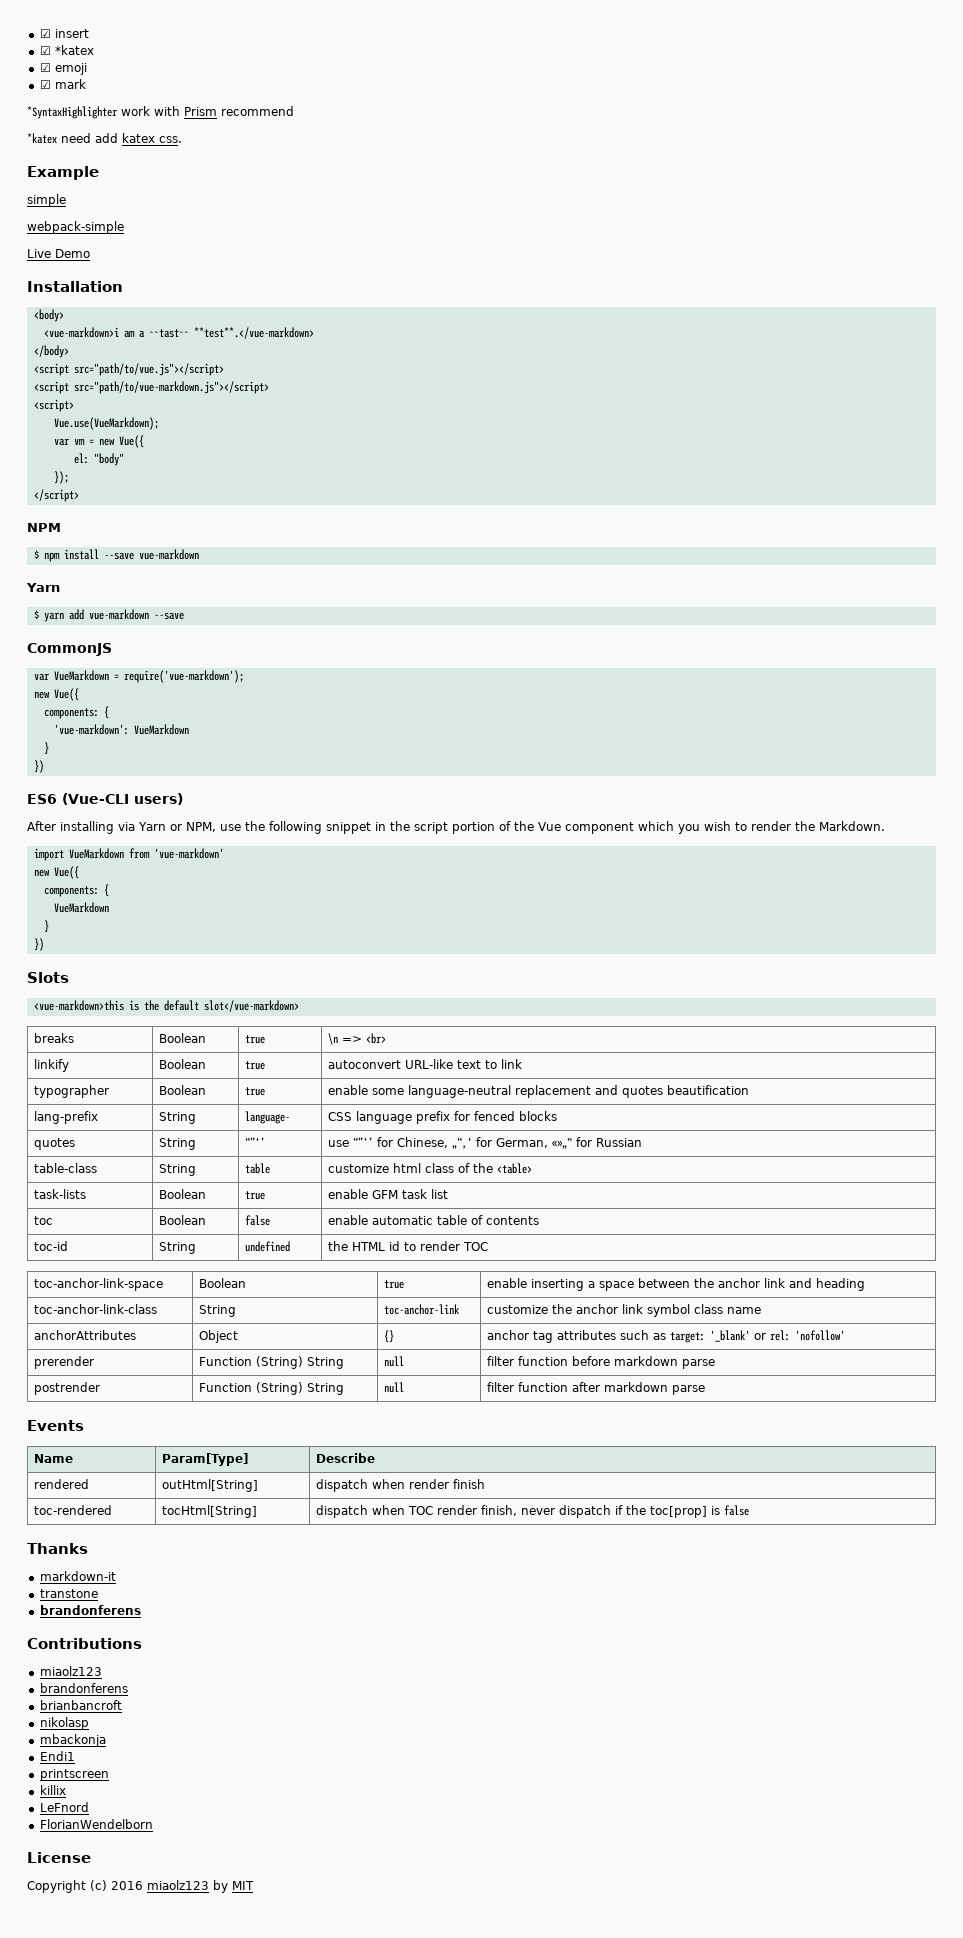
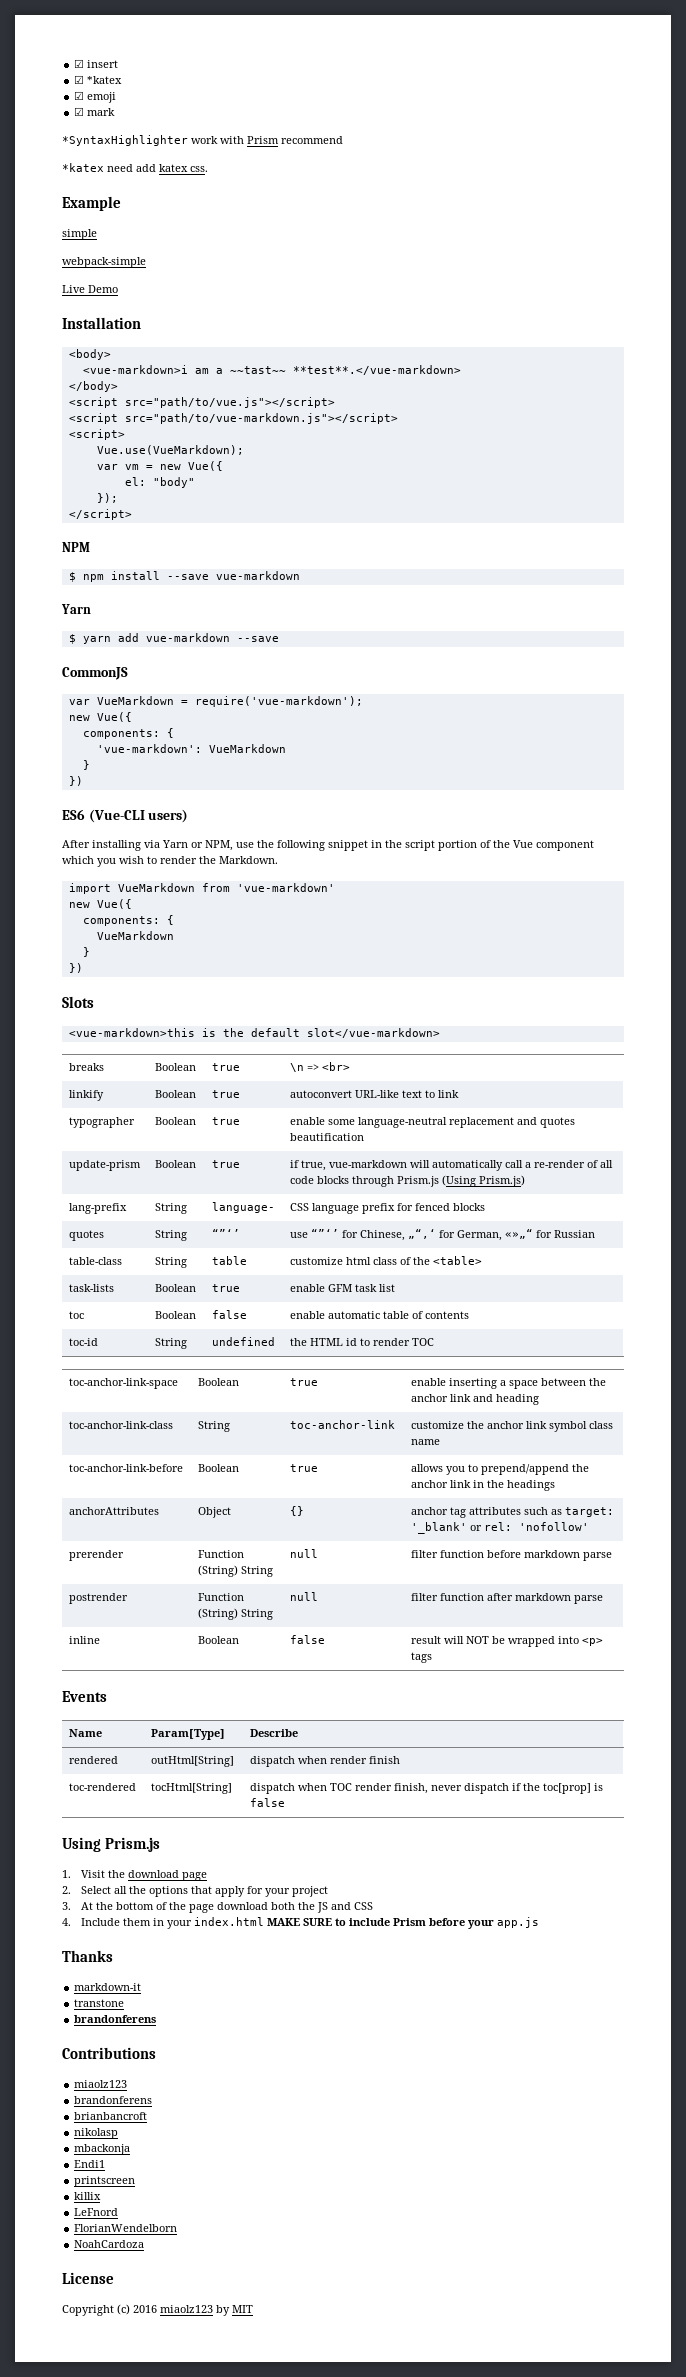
(749, 1090) none -> [69,1160,142,1171] [155,1160,197,1168] [212,1160,241,1168] [290,1160,614,1171] [290,1175,526,1187] // update-prism | Boolean | true | if true, vue-markdown will automatically call a re-render of all code blocks through Prism.js (Using Prism.js)
(761, 1310) none -> [69,1464,184,1472] [198,1464,240,1472] [290,1464,319,1472] [411,1464,590,1475] [411,1480,556,1491] // toc-anchor-link-before | Boolean | true | allows you to prepend/append the anchor link in the headings
(705, 1390) none -> [69,1636,101,1644] [198,1636,240,1644] [290,1635,326,1644] [411,1636,604,1647] [411,1652,433,1663] // inline | Boolean | false | result will NOT be wrapped into <p> tags
(749, 1510) none -> [62,1837,160,1852] [62,1870,208,1881] [62,1886,329,1897] [62,1902,374,1913] [62,1917,540,1929] // Using Prism.js // 1. Visit the download page // 2. Select all the options that apply for your project // 3. At the bottom of the page download both the JS and CSS // 4. Include them in your index.html MAKE SURE to include Prism before your app.js
(153, 1824) none -> [74,2240,145,2248] // NoahCardoza

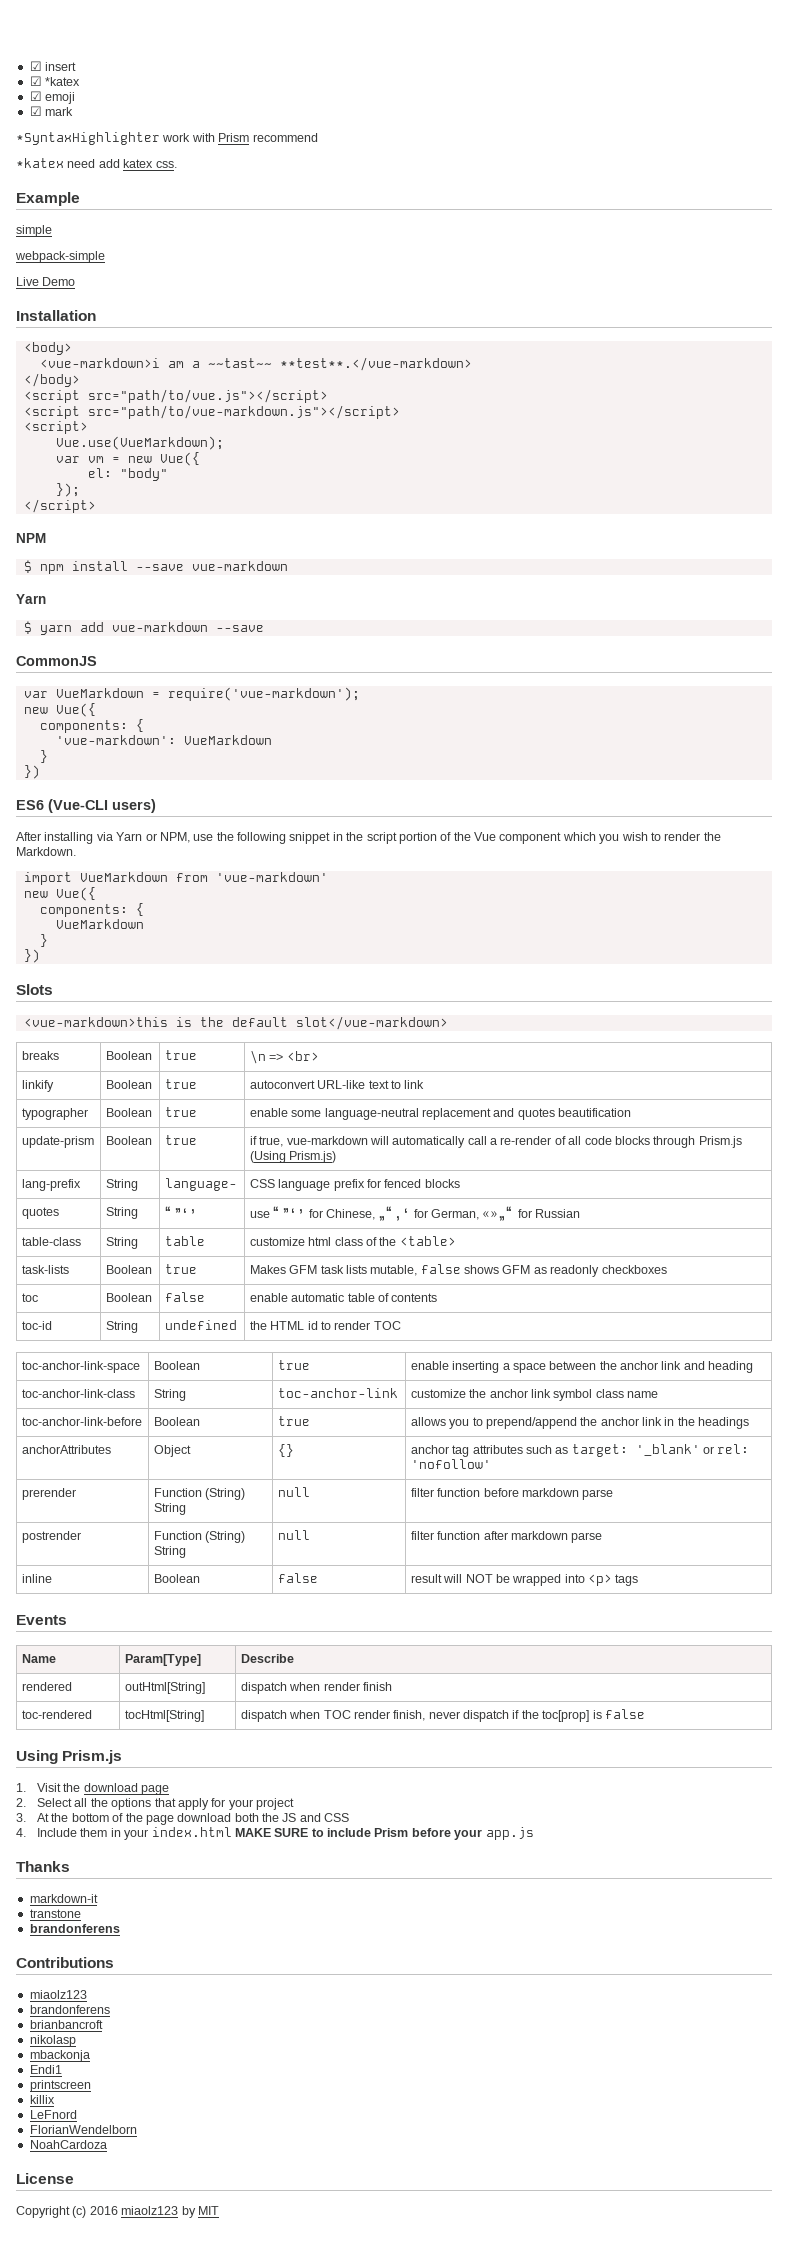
[290,1284,326,1292] enable -> [249,1265,286,1274] Makes
[379,1284,396,1292] list -> [345,1264,667,1277] lists mutable, false shows GFM as readonly checkboxes

